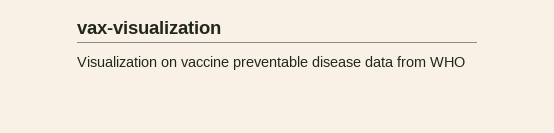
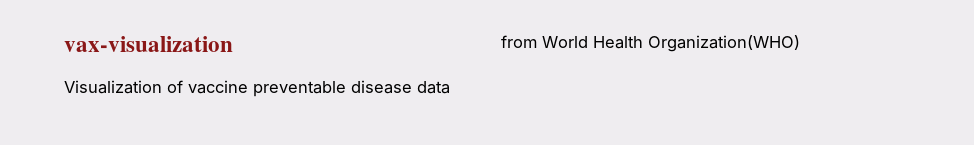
[161,59,177,67] on -> [167,80,183,93] of
[430,57,465,67] WHO -> [542,35,800,52] World Health Organization(WHO)

